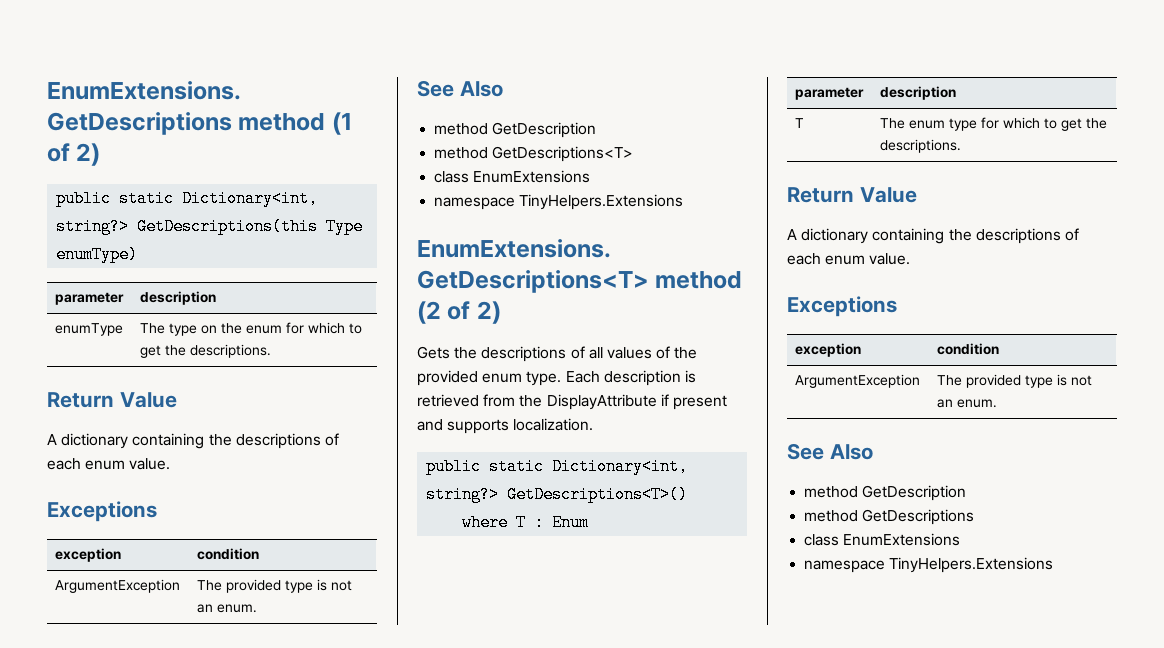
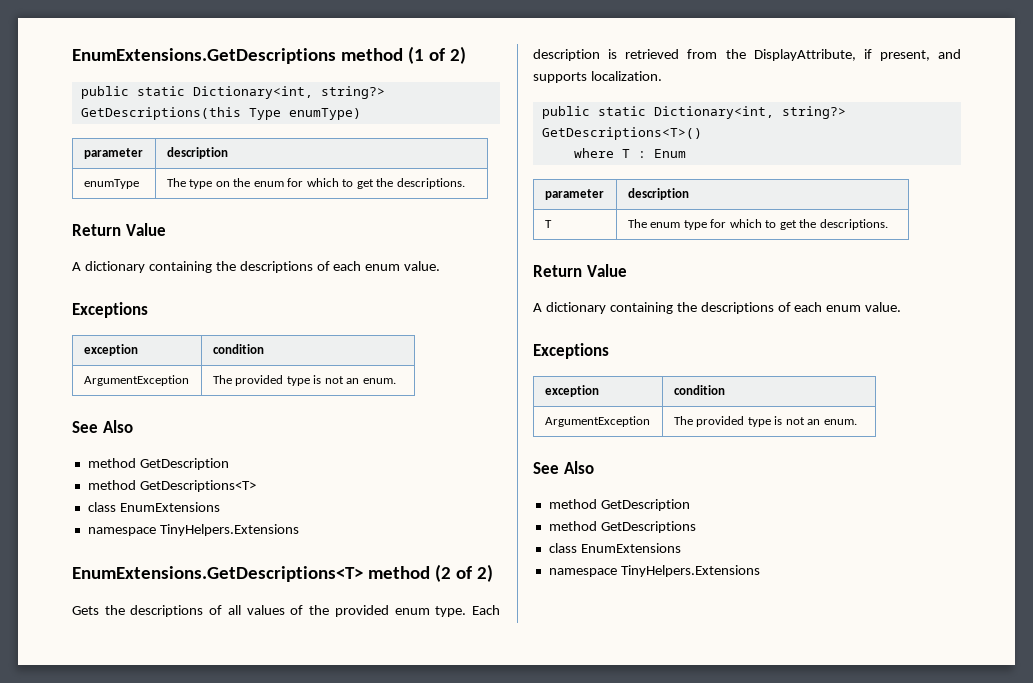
[546,394,727,410] DisplayAttribute if present -> [753,49,930,61] DisplayAttribute, if present,

